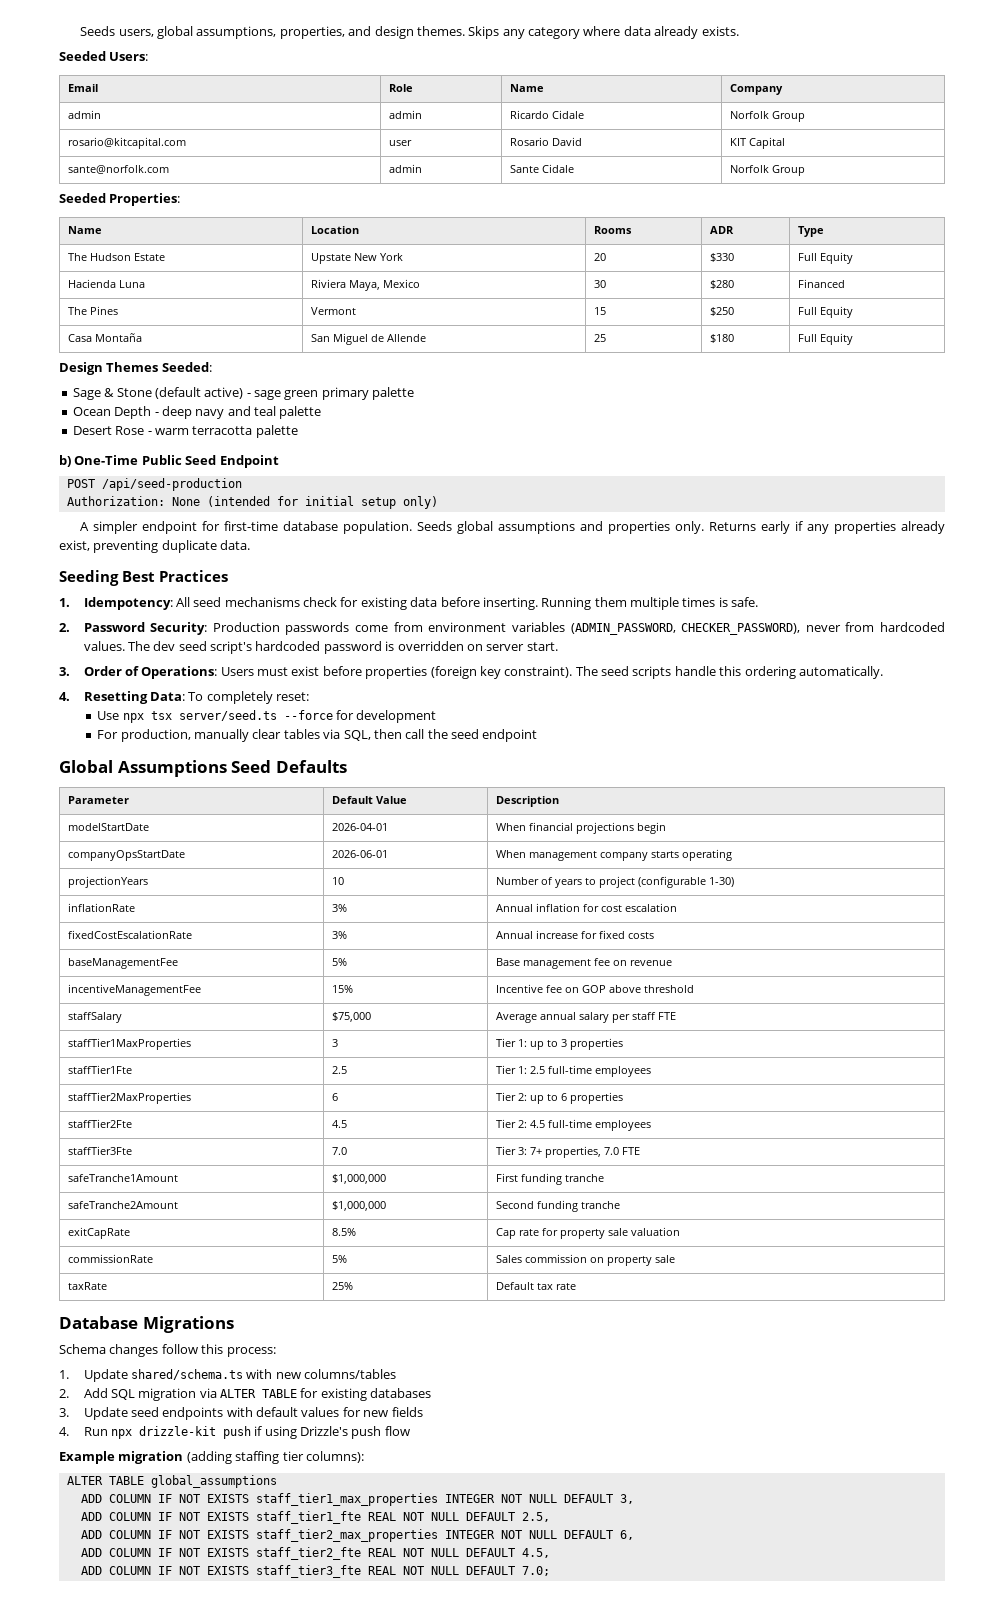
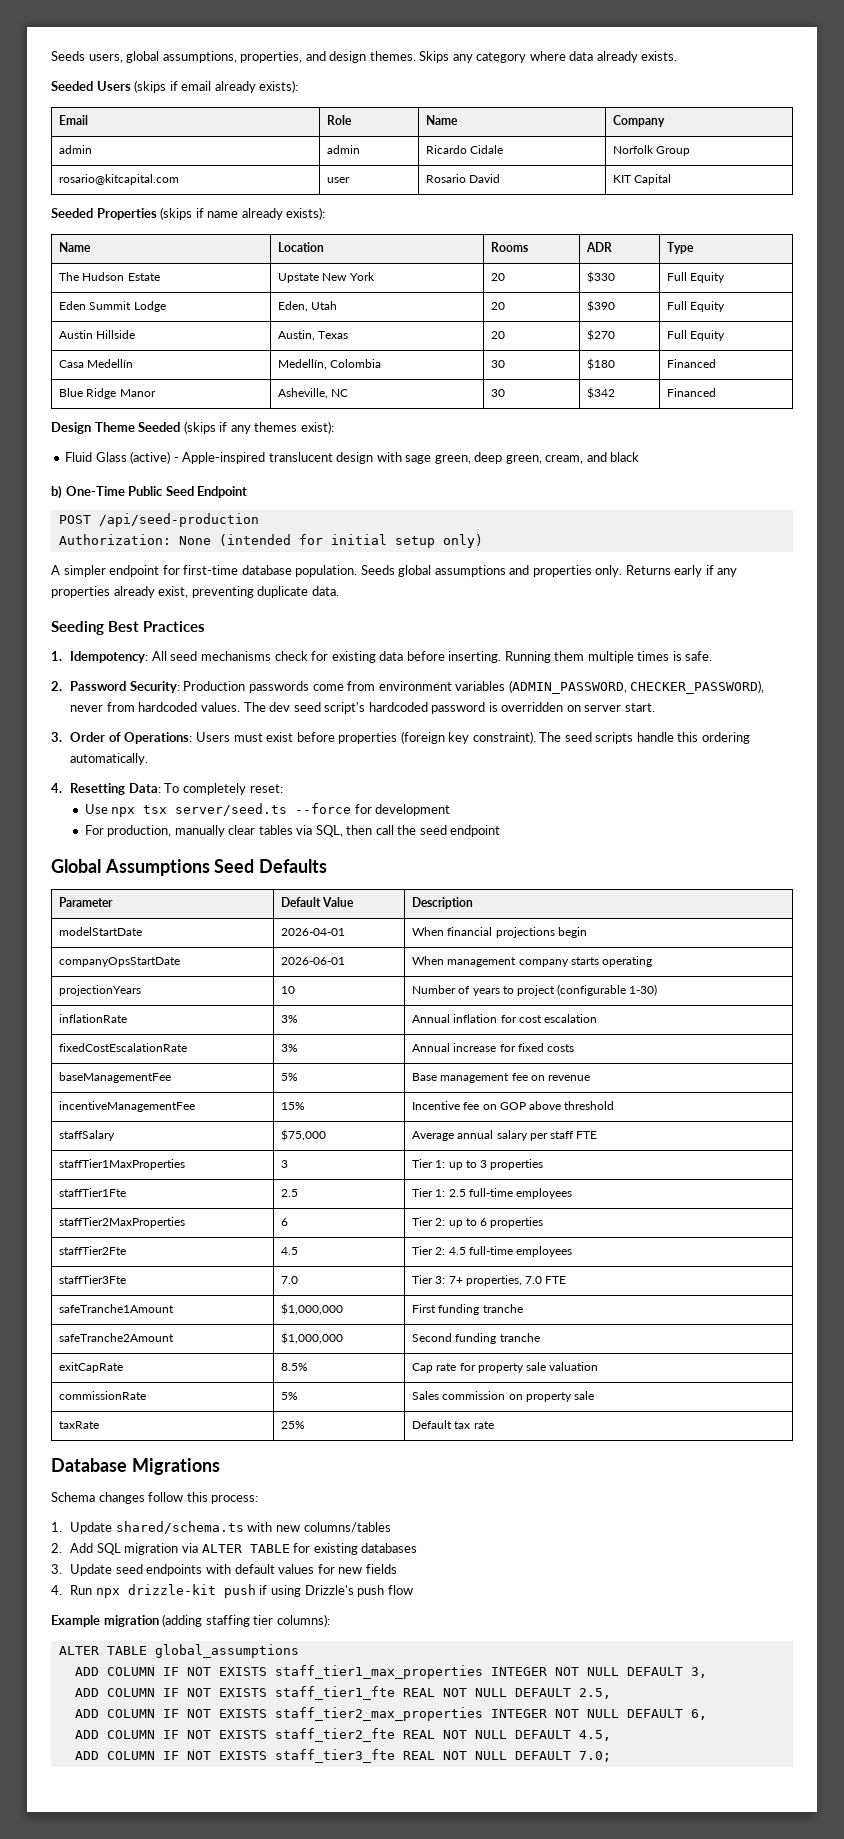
[109,52,149,61] Users: -> [96,80,299,93] Users (skips if email already exists):
[67,165,169,174] [388,164,422,173] [509,164,574,173] [729,165,805,176] [59,193,181,206] // sante@norfolk.com | admin | Sante Cidale | Norfolk Group // Seeded Properties: -> [51,207,326,220] // Seeded Properties (skips if name already exists):
[67,279,145,288] [310,279,420,291] [593,280,606,288] [709,280,734,289] [797,279,845,288] [67,306,118,315] [310,307,356,315] [593,307,606,315] [709,307,734,316] [797,306,853,318] [67,333,142,342] [310,333,426,345] [593,334,606,342] [709,334,734,343] [797,333,853,345] [59,362,212,375] [72,387,415,400] [72,406,322,419] [72,425,298,438] Hacienda Luna | Riviera Maya, Mexico | 30 | $280 | Financed // The Pines | Vermont | 15 | $250 | Full Equity // Casa Montaña | San Miguel de Allende | 25 | $180 | Full Equity // Design Themes Seeded: // Sage & Stone (default active) - sage green primary palette // Ocean Depth - deep navy and teal palette // Desert Rose - warm terracotta palette -> [59,301,166,312] [278,301,338,312] [491,302,506,310] [587,300,616,312] [667,301,726,312] [59,330,136,339] [278,330,349,341] [491,331,506,339] [587,329,616,341] [667,330,726,341] [59,359,134,368] [278,359,382,370] [491,360,506,368] [587,358,616,370] [667,359,717,368] [59,388,156,399] [278,388,349,399] [491,389,506,397] [587,387,616,399] [667,388,717,397] [51,421,334,434] [65,451,640,464] Eden Summit Lodge | Eden, Utah | 20 | $390 | Full Equity // Austin Hillside | Austin, Texas | 20 | $270 | Full Equity // Casa Medellín | Medellín, Colombia | 30 | $180 | Financed // Blue Ridge Manor | Asheville, NC | 30 | $342 | Financed // Design Theme Seeded (skips if any themes exist): // Fluid Glass (active) - Apple-inspired translucent design with sage green, deep green, cream, and black

